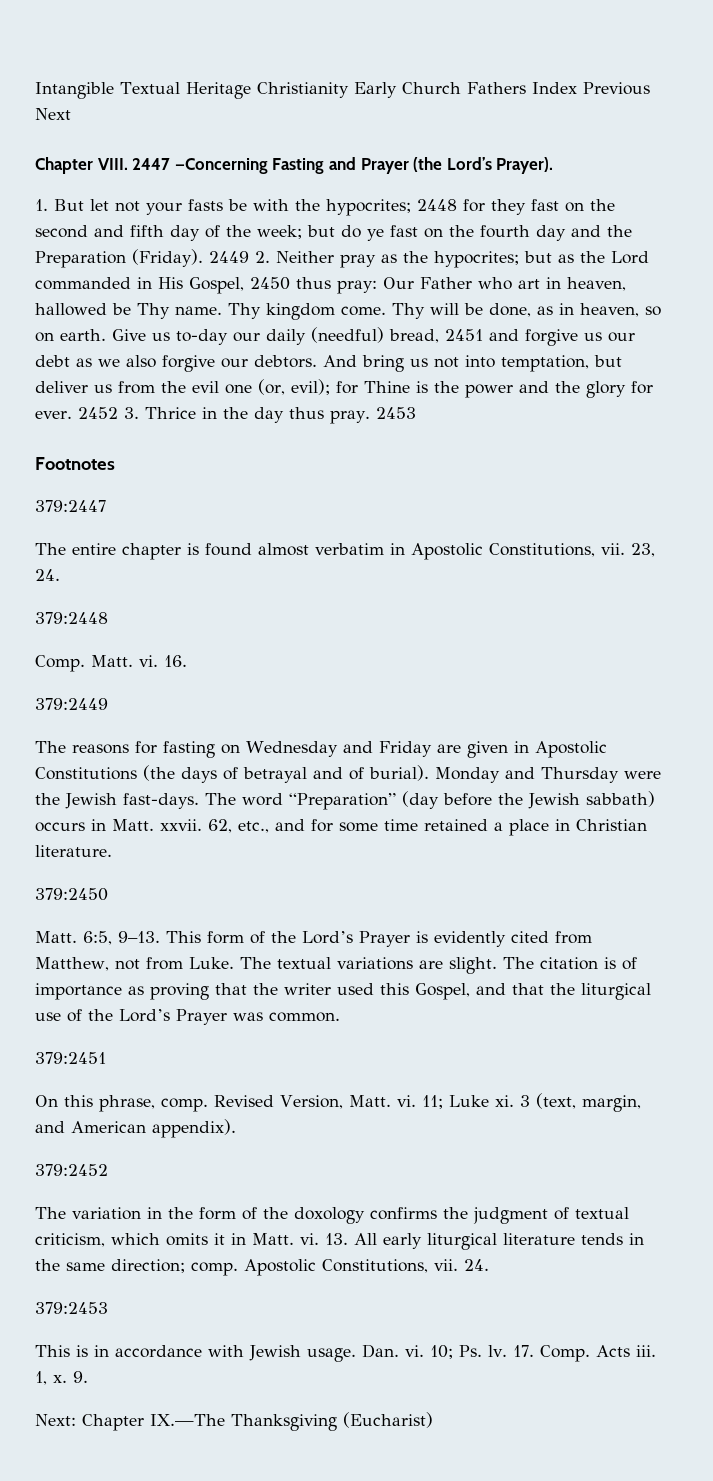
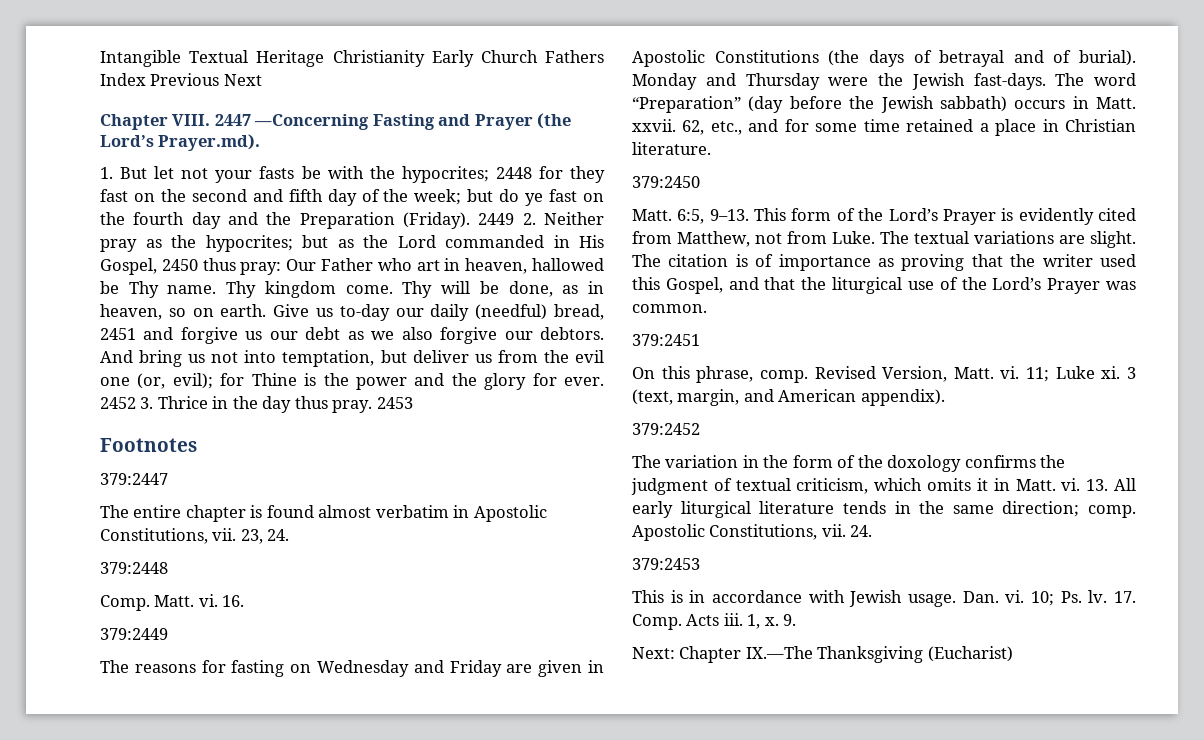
[496,157,554,174] Prayer). -> [158,134,261,151] Prayer.md).

